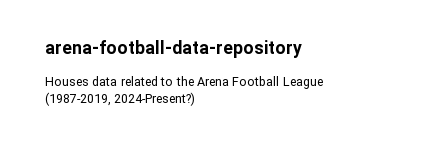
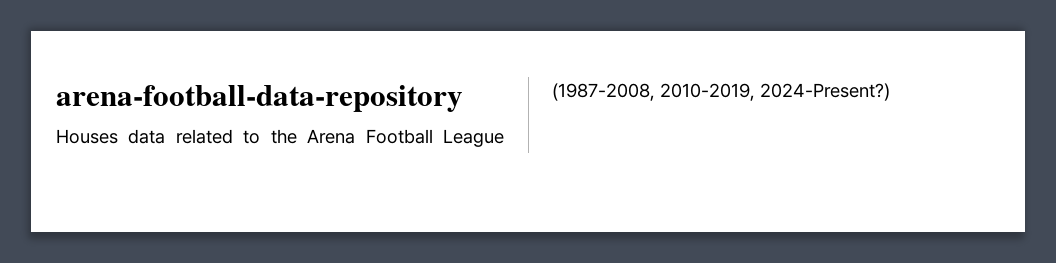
[45,92,111,106] (1987-2019, -> [552,83,755,101] (1987-2008, 2010-2019,

